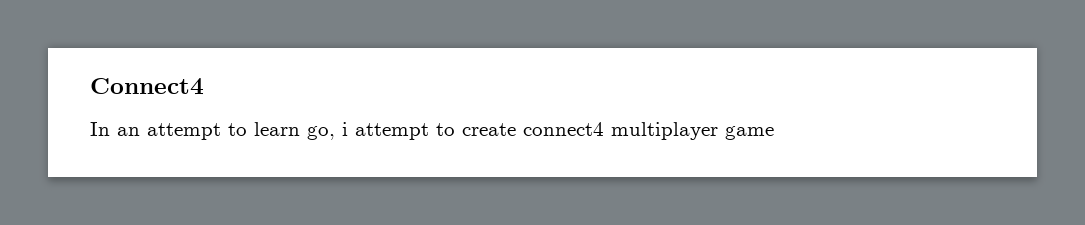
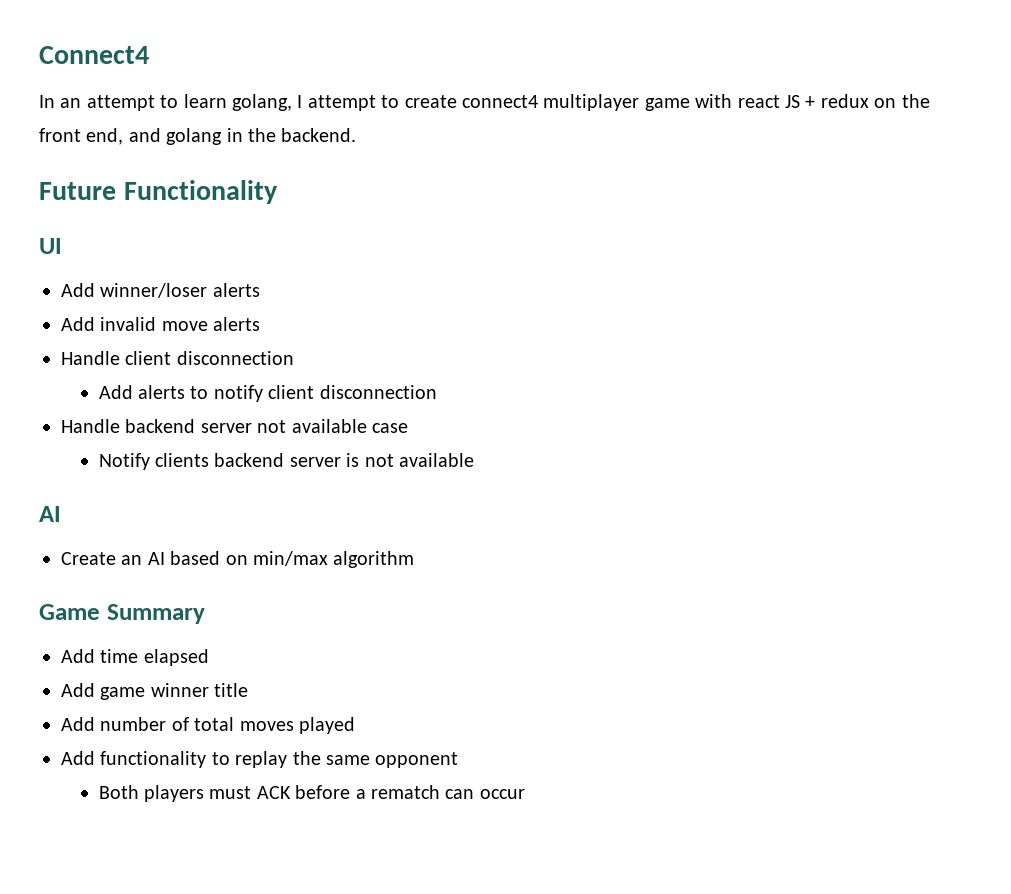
[307,122,348,140] go, i -> [232,94,303,111] golang, I
(774, 133) none -> [695,94,930,108] [39,128,357,145] [39,180,278,204] [39,238,62,254] [61,283,260,298] [61,317,261,331] [61,351,294,365] [98,385,437,402] [61,419,408,433] [98,453,474,470] [39,506,61,522] [61,551,415,568] [39,604,205,624] [61,649,209,666] [61,683,249,700] [61,717,355,734] [61,751,459,768] [98,785,525,802] with react JS + redux on the front end, and golang in the backend. // Future Functionality // UI // Add winner/loser alerts // Add invalid move alerts // Handle client disconnection // Add alerts to notify client disconnection // Handle backend server not available case // Notify clients backend server is not available // AI // Create an AI based on min/max algorithm // Game Summary // Add time elapsed // Add game winner title // Add number of total moves played // Add functionality to replay the same opponent // Both players must ACK before a rematch can occur

